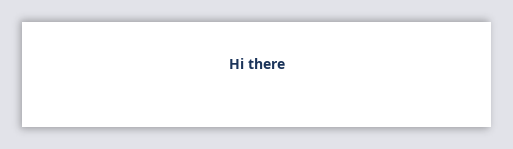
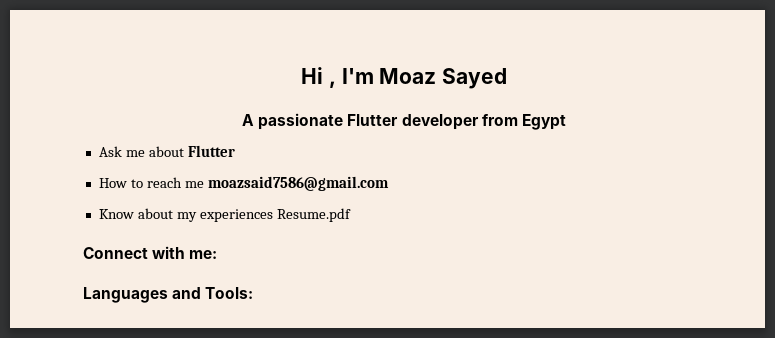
[247,58,285,69] there -> [328,68,507,89] [242,113,566,130] [98,145,235,157] [98,176,389,191] [98,208,351,222] [83,246,218,259] [83,287,254,303] , I'm Moaz Sayed // A passionate Flutter developer from Egypt // Ask me about Flutter // How to reach me moazsaid7586@gmail.com // Know about my experiences Resume.pdf // Connect with me: // Languages and Tools:

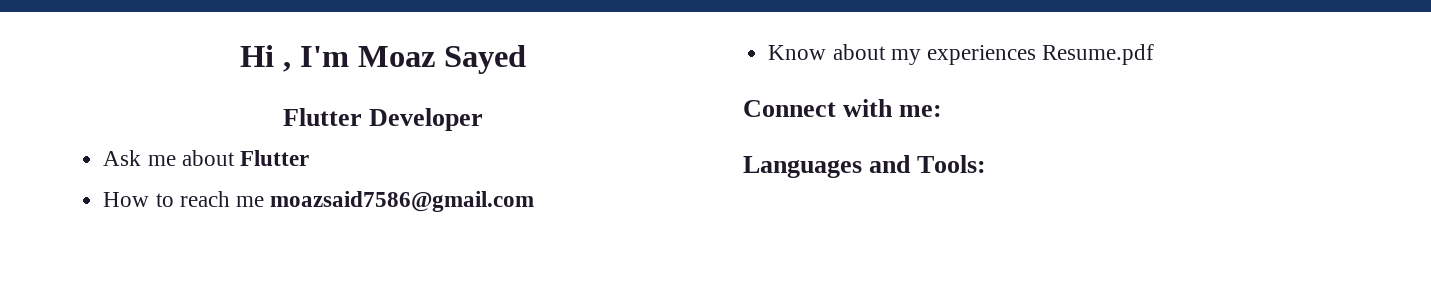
[242,113,566,130] A passionate Flutter developer from Egypt -> [282,108,484,131] Flutter Developer

